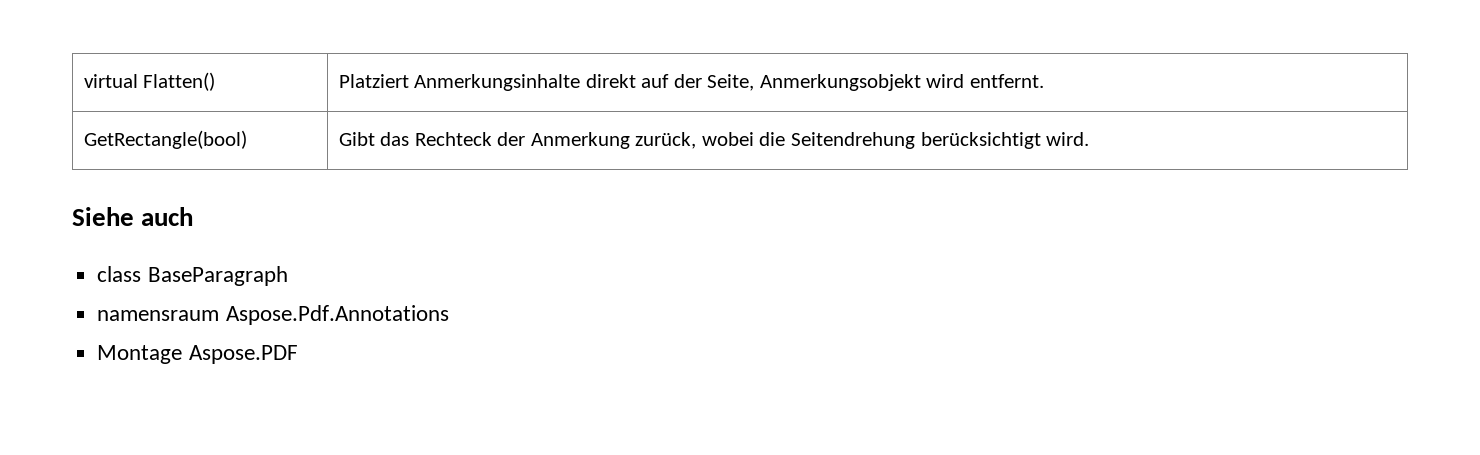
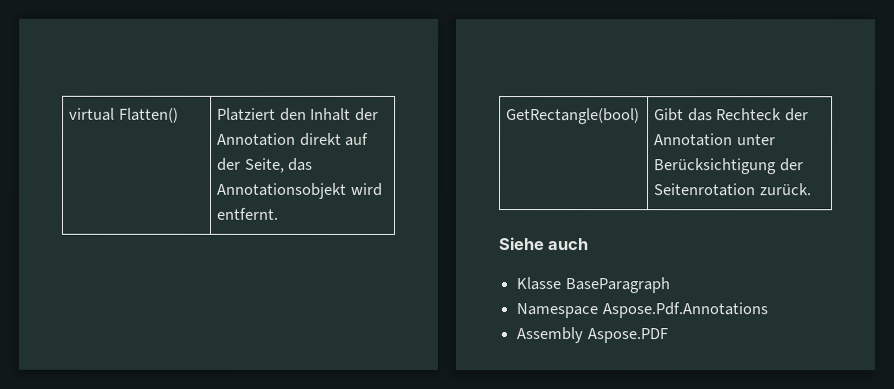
[414,74,581,91] Anmerkungsinhalte -> [279,107,379,121] [217,132,297,146] den Inhalt der Annotation
[759,74,921,91] Anmerkungsobjekt -> [288,157,314,171] [216,182,348,199] das Annotationsobjekt
[530,132,1090,149] Anmerkung zurück, wobei die Seitendrehung berücksichtigt wird. -> [654,133,776,147] [654,158,804,175] [653,183,812,197] Annotation unter Berücksichtigung der Seitenrotation zurück.
[97,266,142,282] class -> [516,277,562,291] Klasse
[97,310,220,321] namensraum -> [516,303,599,319] Namespace
[97,345,183,364] Montage -> [516,327,584,344] Assembly

